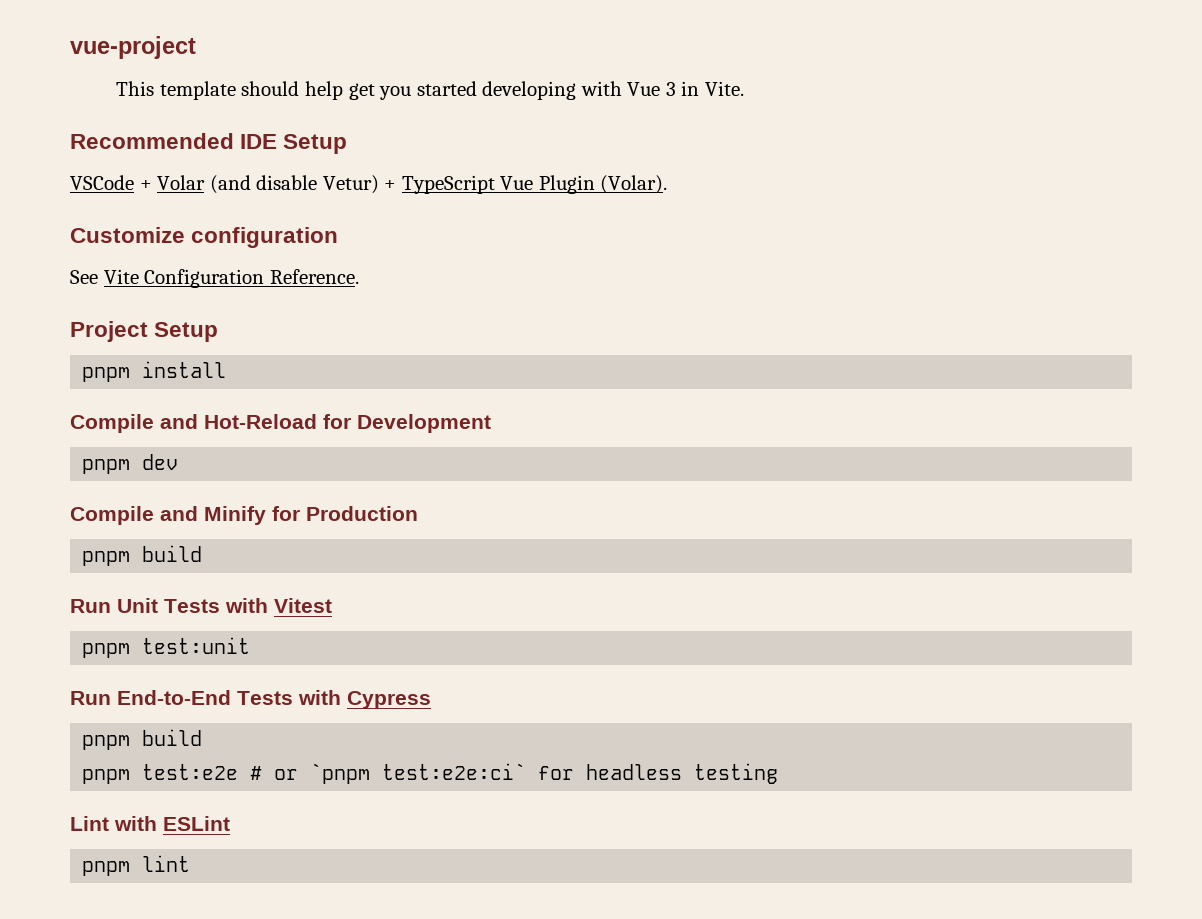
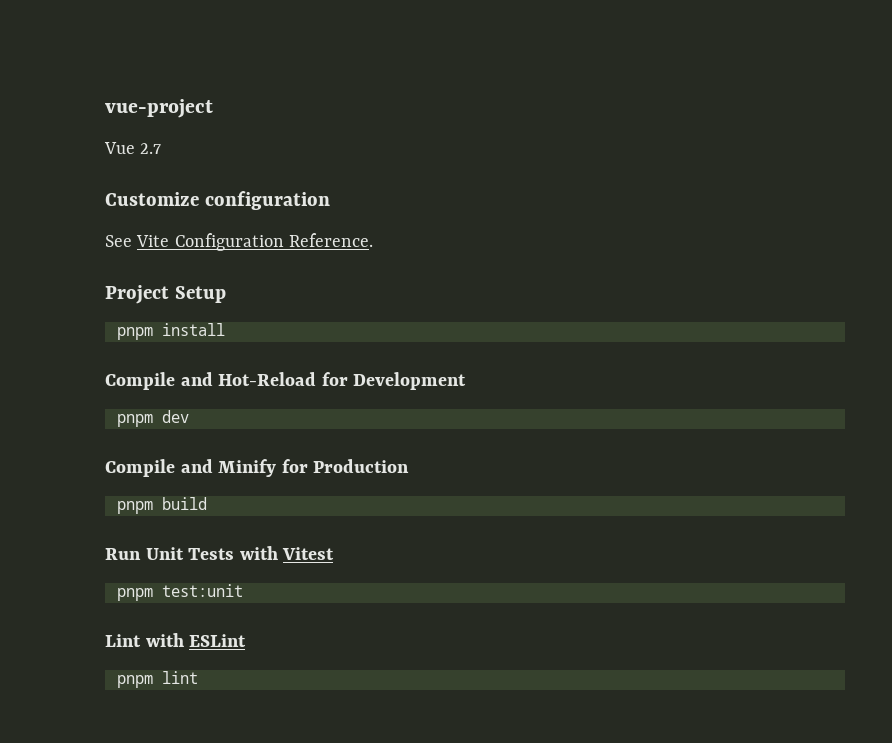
[116,81,744,100] [70,133,348,154] [70,175,668,194] This template should help get you started developing with Vue 3 in Vite. // Recommended IDE Setup // VSCode + Volar (and disable Vetur) + TypeScript Vue Plugin (Volar). -> [104,142,162,154] Vue 2.7
[70,690,431,709] [82,729,203,750] [82,763,779,784] // Run End-to-End Tests with Cypress // pnpm build // pnpm test:e2e # or `pnpm test:e2e:ci` for headless testing -> (243, 590) none

